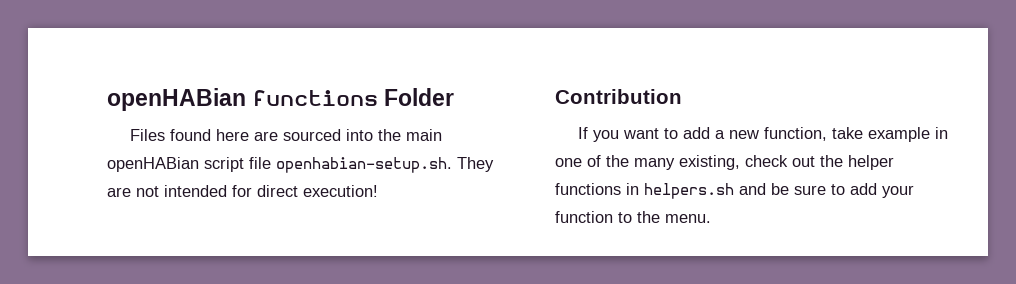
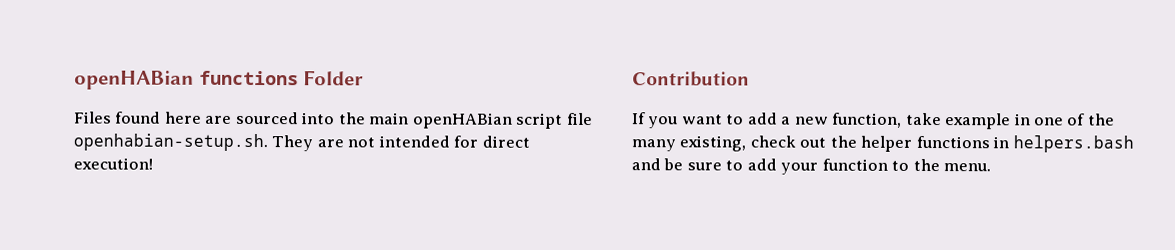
[644,183,734,199] helpers.sh -> [1012,135,1134,153] helpers.bash

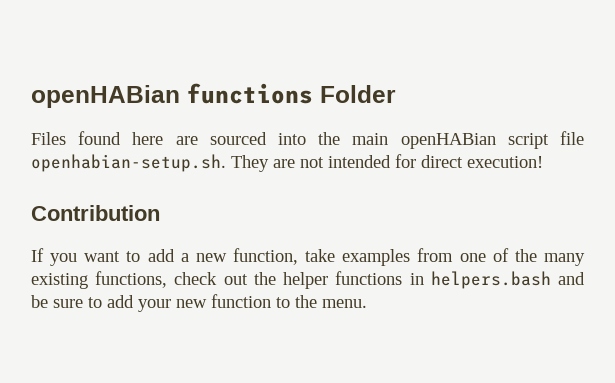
[944,113,1031,130] example in -> [342,248,454,266] examples from
[679,135,747,152] existing, -> [31,271,168,289] existing functions,
(819, 168) none -> [176,299,207,308] new

